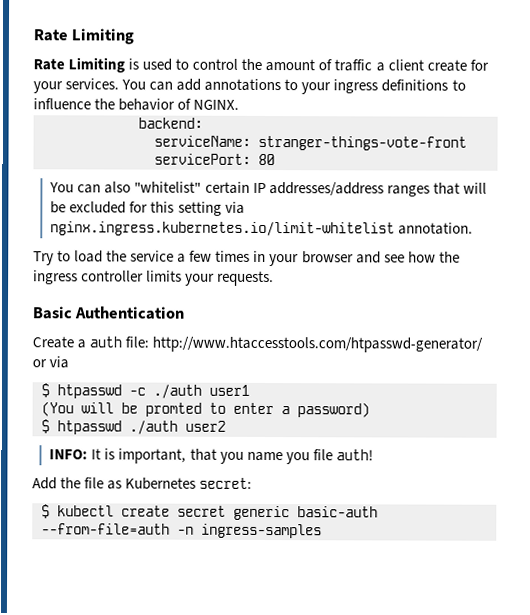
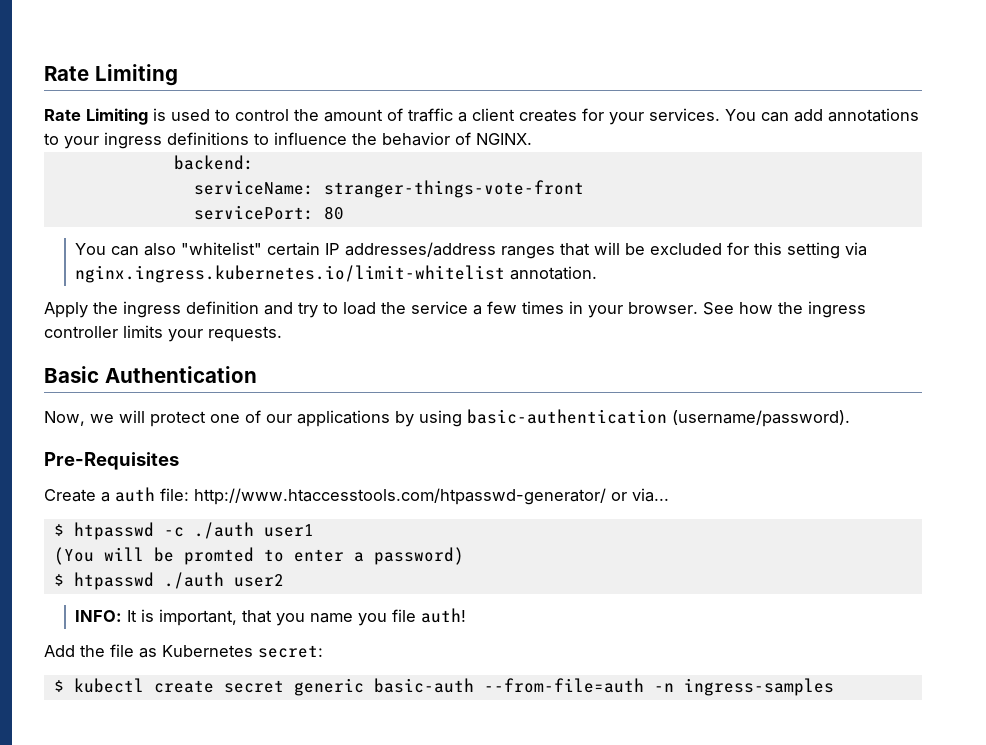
[426,59,467,72] create -> [519,109,577,122] creates
[33,251,54,266] Try -> [44,301,318,318] Apply the ingress definition and try
[301,251,405,264] browser and see -> [628,302,734,315] browser. See
(186, 313) none -> [44,409,850,427] [44,452,179,470] // Now, we will protect one of our applications by using basic-authentication (username/password). // Pre-Requisites
[49,356,70,369] via -> [632,488,669,502] via...

